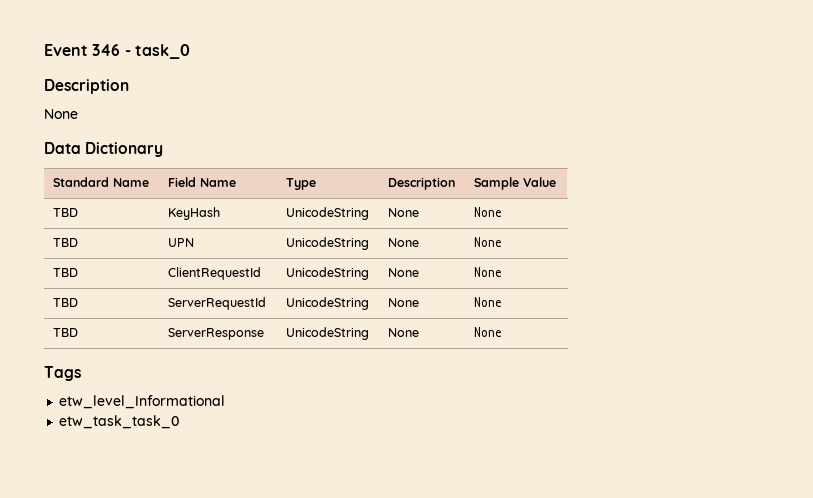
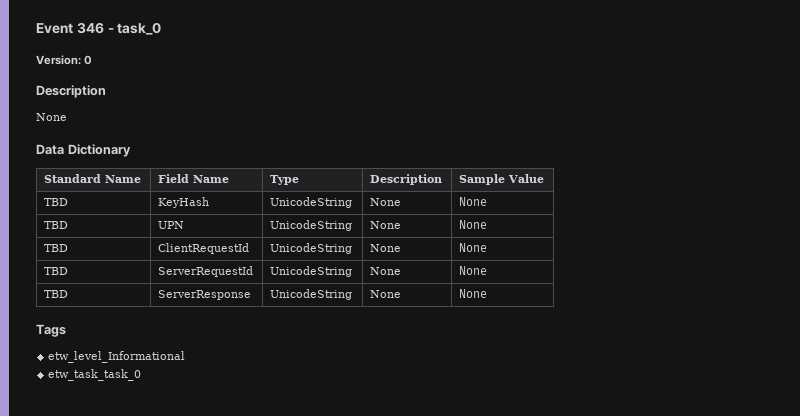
(190, 51) none -> [36,55,93,65] // Version: 0

